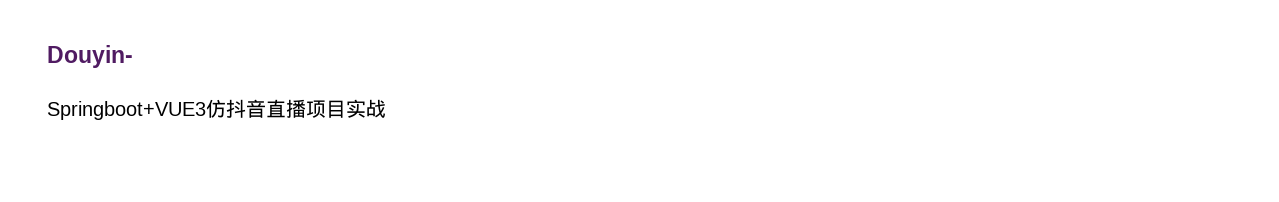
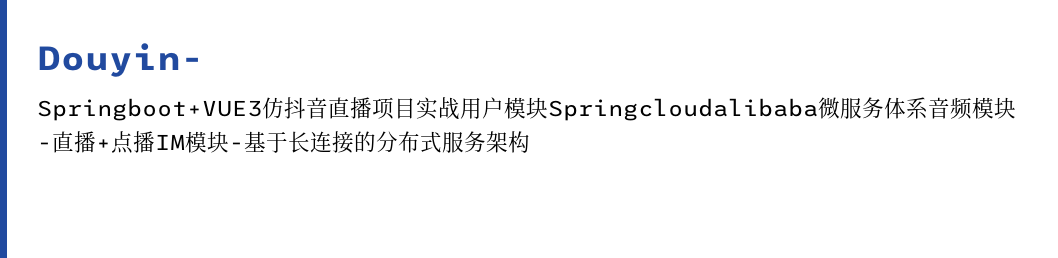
(386, 108) none -> [460,97,1016,121] [37,131,530,154] 用户模块Springcloudalibaba微服务体系音频模块-直播+点播IM模块-基于长连接的分布式服务架构

